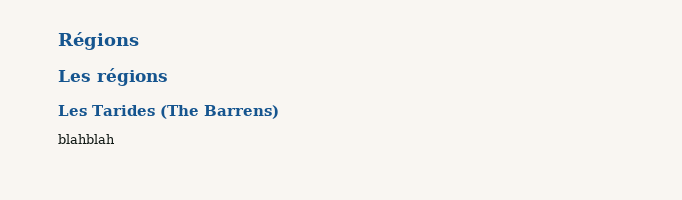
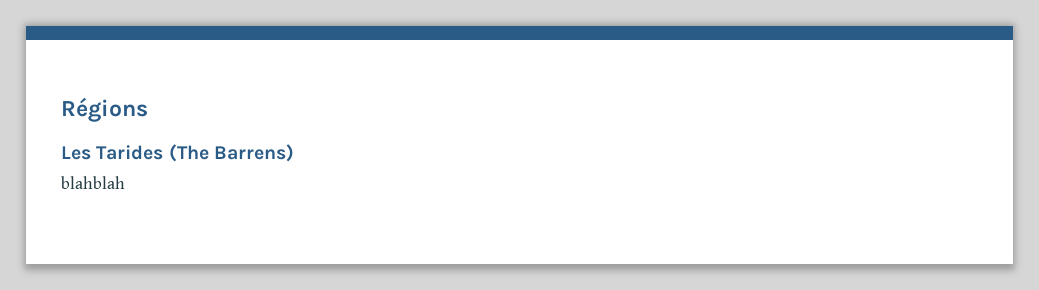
[58,68,168,86] // Les régions -> (148, 109) none

